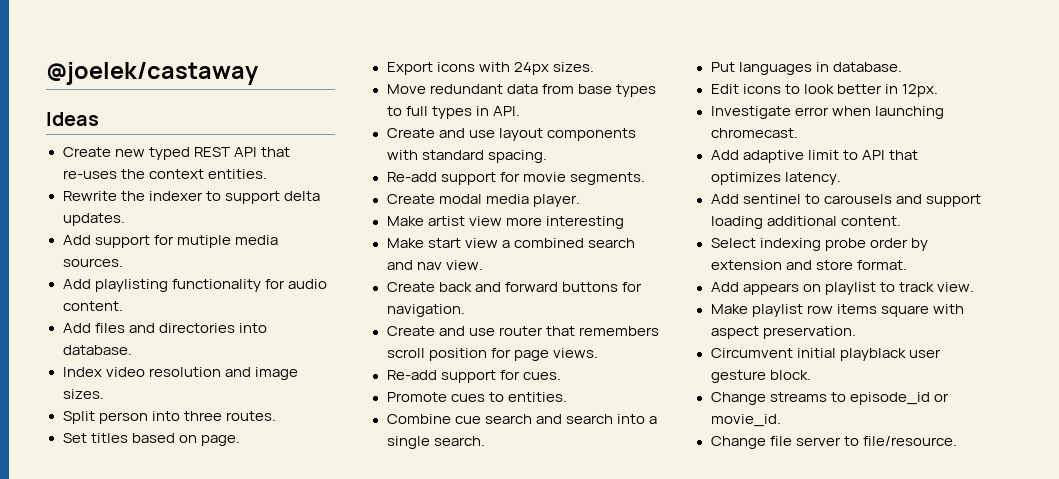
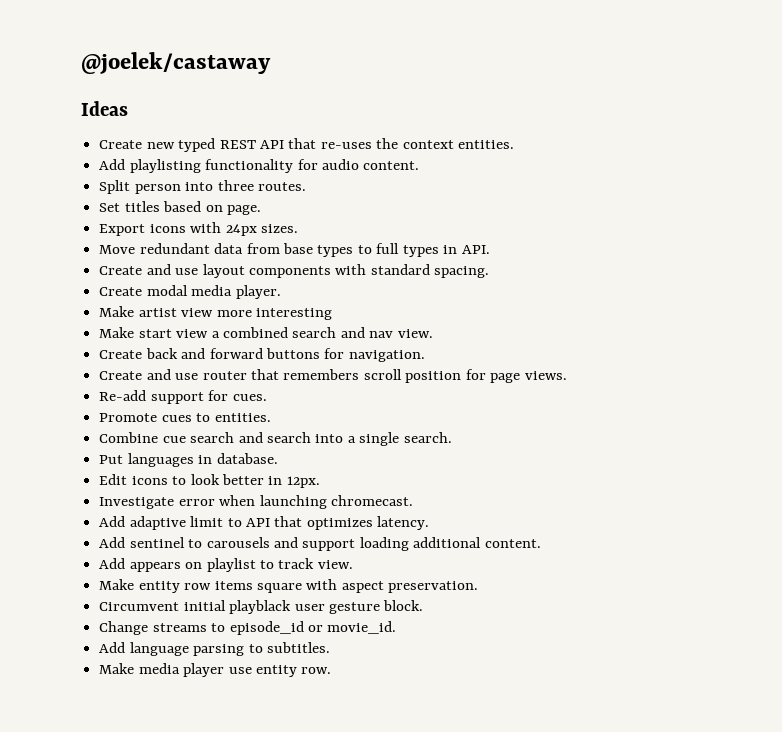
[62,191,320,204] [62,213,125,226] [62,235,278,248] [62,258,123,267] // Rewrite the indexer to support delta updates. // Add support for mutiple media sources. -> (515, 144) none
[62,323,267,333] [62,345,132,355] [62,367,298,380] [62,389,104,399] // Add files and directories into database. // Index video resolution and image sizes. -> (420, 165) none
[386,172,645,185] // Re-add support for movie segments. -> (490, 272) none
[710,238,928,251] [710,260,907,270] // Select indexing probe order by extension and store format. -> (541, 543) none
[751,304,803,317] playlist -> [138,581,180,593] entity
[710,436,957,449] Change file server to file/resource. -> [99,642,330,656] [99,663,332,677] Add language parsing to subtitles. // Make media player use entity row.

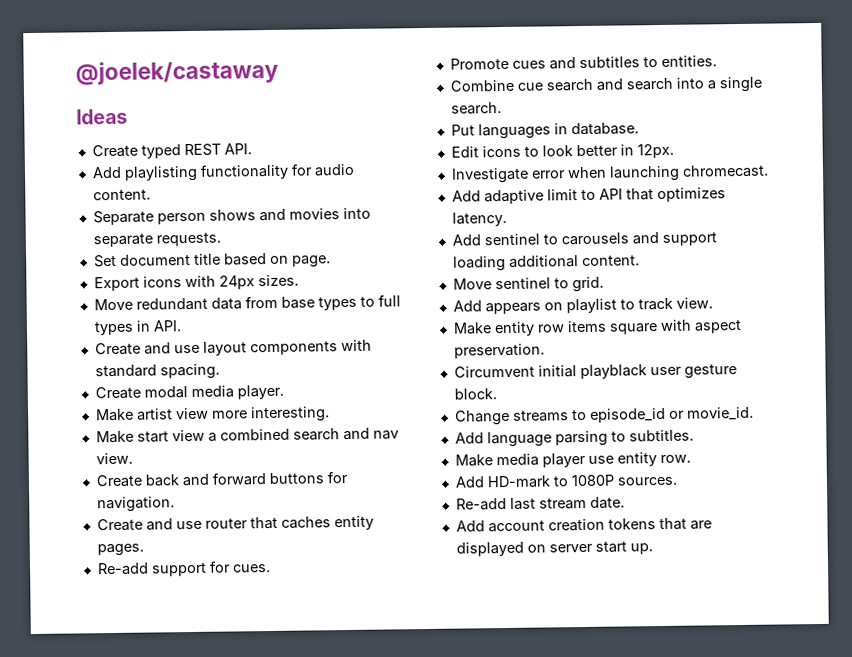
[146,142,175,149] new -> (138, 151) none
[259,138,515,149] API that re-uses the context entities. -> [223,143,252,155] API.
[99,180,306,194] Split person into three routes. -> [92,207,371,226] [92,232,221,248] Separate person shows and movies into separate requests.
[124,201,160,212] titles -> [119,253,221,266] document title
[255,308,332,320] interesting -> [249,406,330,423] interesting.
[283,369,567,383] remembers scroll position for page views. -> [280,515,374,531] [96,543,144,557] caches entity pages.
(192, 418) none -> [548,56,640,70] and subtitles
(541, 543) none -> [452,276,604,293] // Move sentinel to grid.
(332, 670) none -> [454,474,678,489] [455,496,625,511] [455,517,712,533] [455,541,653,557] // Add HD-mark to 1080P sources. // Re-add last stream date. // Add account creation tokens that are displayed on server start up.

